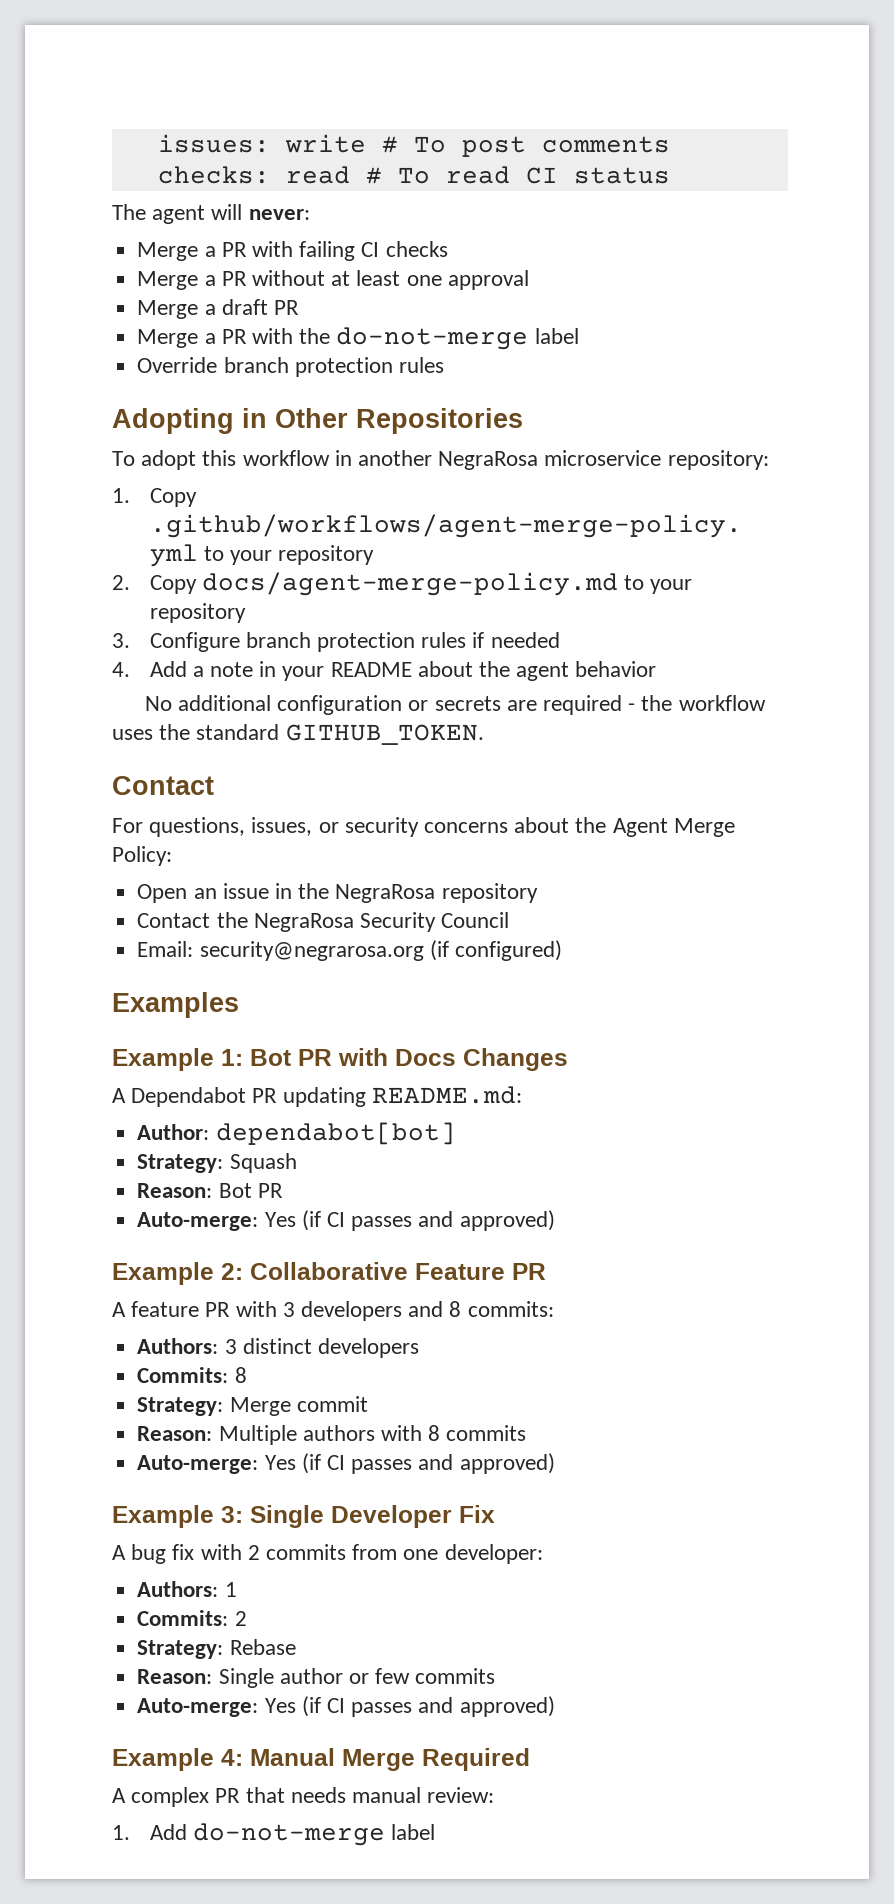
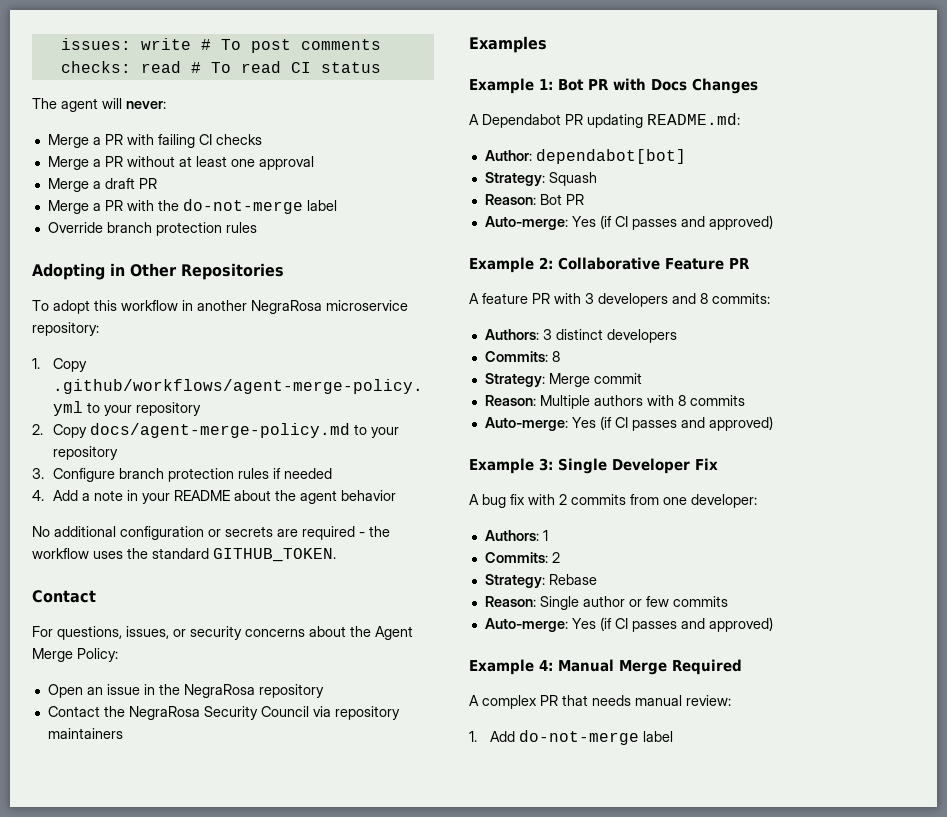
[137,940,562,961] // Email: security@negrarosa.org (if configured) -> [312,706,400,720] [47,728,123,739] via repository maintainers

